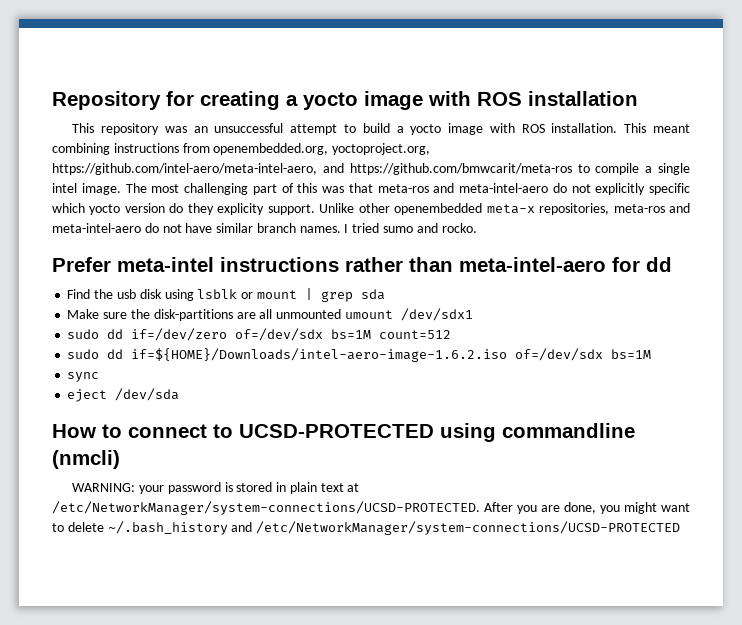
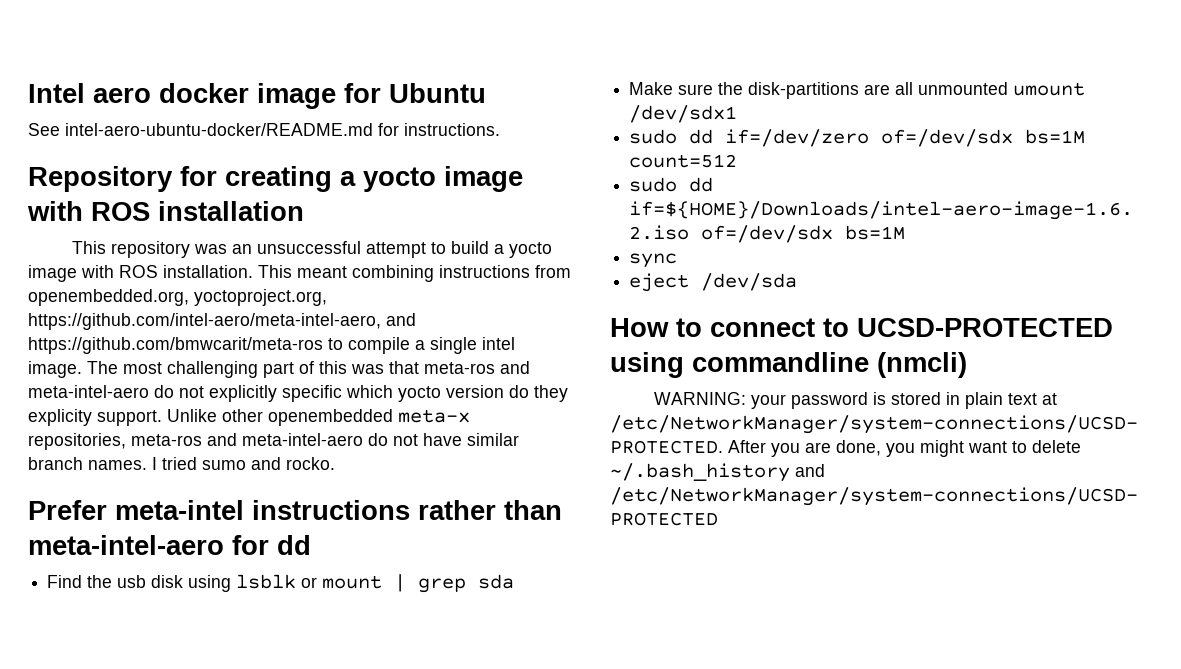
(52, 100) none -> [28,83,486,109] [28,123,500,136] Intel aero docker image for Ubuntu // See intel-aero-ubuntu-docker/README.md for instructions. //

